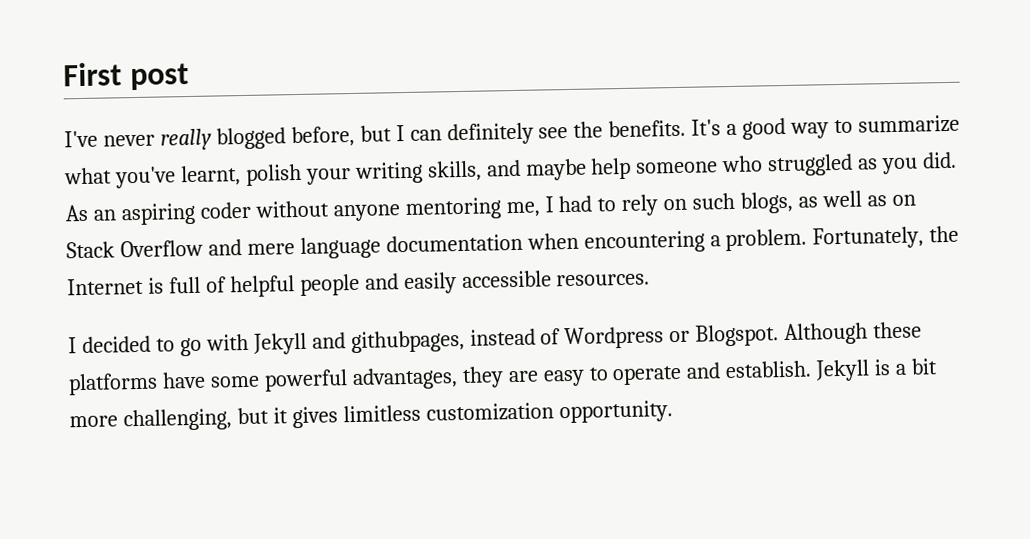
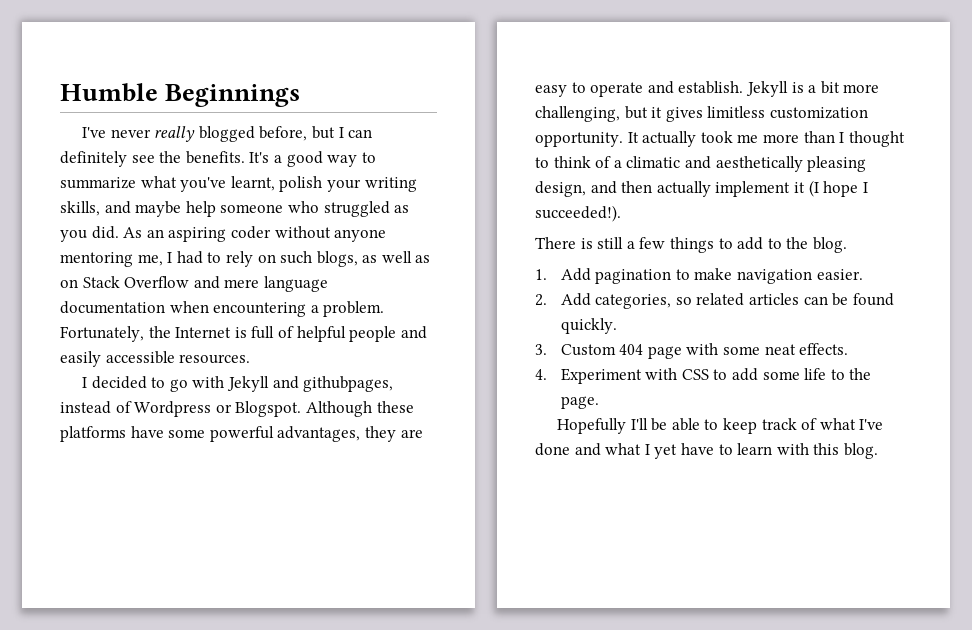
[63,62,189,91] First post -> [60,83,301,107] Humble Beginnings
(673, 412) none -> [627,131,905,147] [535,156,867,172] [535,180,868,197] [535,205,621,222] [535,237,847,253] [535,268,863,284] [535,293,894,309] [560,318,617,334] [535,343,849,359] [535,368,872,384] [560,396,599,409] [557,418,884,434] [535,443,878,459] It actually took me more than I thought to think of a climatic and aesthetically pleasing design, and then actually implement it (I hope I succeeded!). // There is still a few things to add to the blog. // 1. Add pagination to make navigation easier. // 2. Add categories, so related articles can be found quickly. // 3. Custom 404 page with some neat effects. // 4. Experiment with CSS to add some life to the page. // Hopefully I'll be able to keep track of what I've done and what I yet have to learn with this blog.

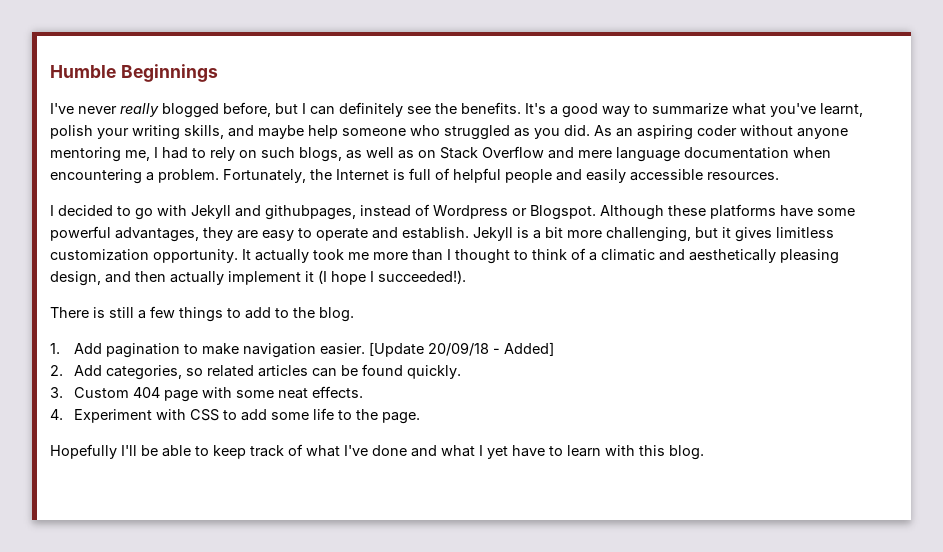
(863, 274) none -> [368,342,554,357] [Update 20/09/18 - Added]

